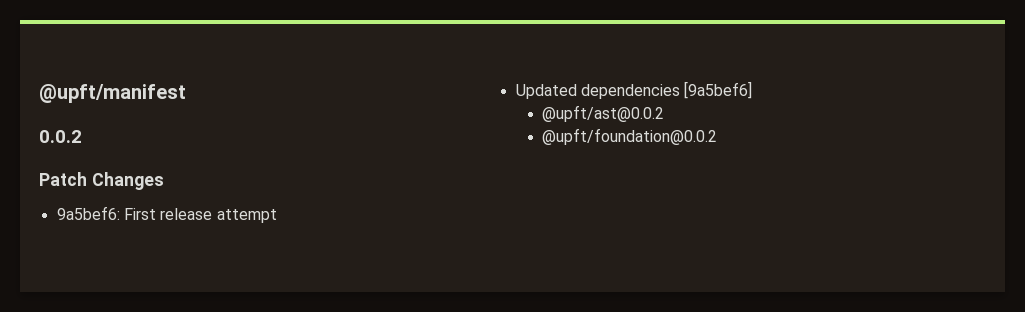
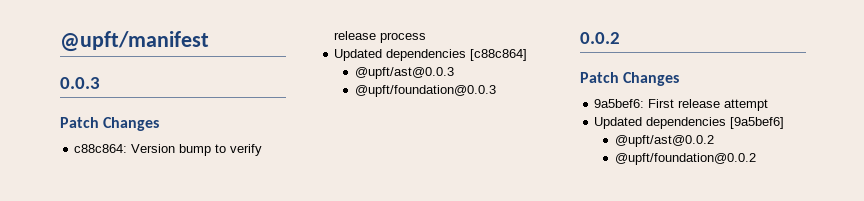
(186, 93) none -> [60,77,100,89] [60,117,160,131] [74,144,263,156] [334,31,427,43] [334,49,528,61] [355,67,455,79] [355,85,497,97] // 0.0.3 // Patch Changes // c88c864: Version bump to verify release process // Updated dependencies [c88c864] // @upft/ast@0.0.3 // @upft/foundation@0.0.3

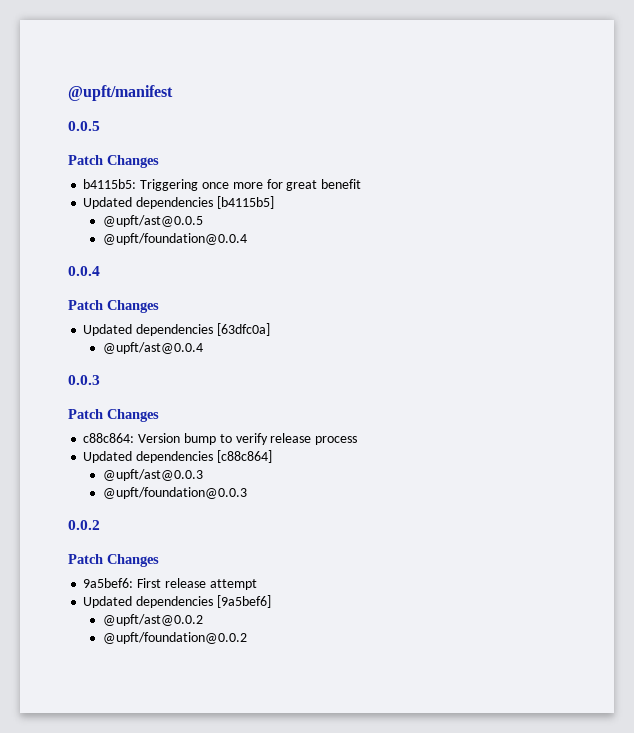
(209, 41) none -> [68,121,100,131] [68,155,159,168] [83,179,362,191] [83,196,274,209] [102,215,203,227] [102,233,247,245] [68,266,100,276] [68,300,159,313] [83,323,270,336] [102,342,203,354] // 0.0.5 // Patch Changes // b4115b5: Triggering once more for great benefit // Updated dependencies [b4115b5] // @upft/ast@0.0.5 // @upft/foundation@0.0.4 // 0.0.4 // Patch Changes // Updated dependencies [63dfc0a] // @upft/ast@0.0.4

